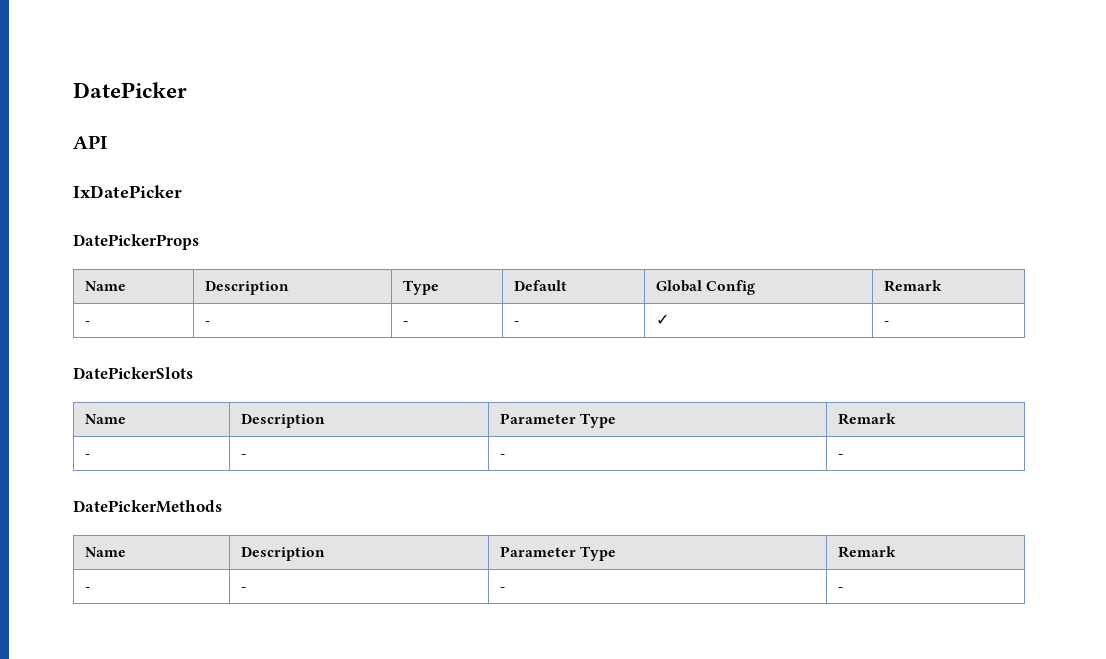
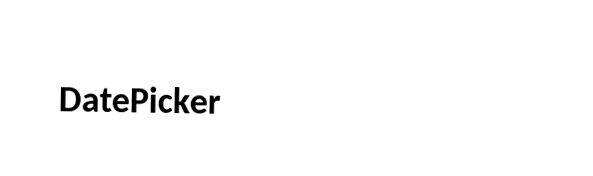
[73,135,107,149] [73,185,182,198] [73,234,199,250] [84,281,126,291] [204,281,289,295] [402,280,439,295] [513,280,567,291] [655,280,756,295] [883,280,942,292] [84,321,90,325] [204,321,210,325] [402,321,408,325] [513,321,519,325] [655,314,669,325] [883,321,889,325] [73,367,193,379] [84,414,126,424] [240,414,325,428] [499,413,617,428] [837,413,896,425] [84,454,90,458] [240,454,246,458] [499,454,505,458] [837,454,843,458] [73,500,222,513] [84,547,126,557] [240,547,325,561] [499,546,617,561] [837,546,896,558] [84,587,90,591] [240,587,246,591] [499,587,505,591] [837,587,843,591] // API // IxDatePicker // DatePickerProps // Name | Description | Type | Default | Global Config | Remark // - | - | - | - | ✓ | - // DatePickerSlots // Name | Description | Parameter Type | Remark // - | - | - | - // DatePickerMethods // Name | Description | Parameter Type | Remark // - | - | - | - -> (221, 99) none

